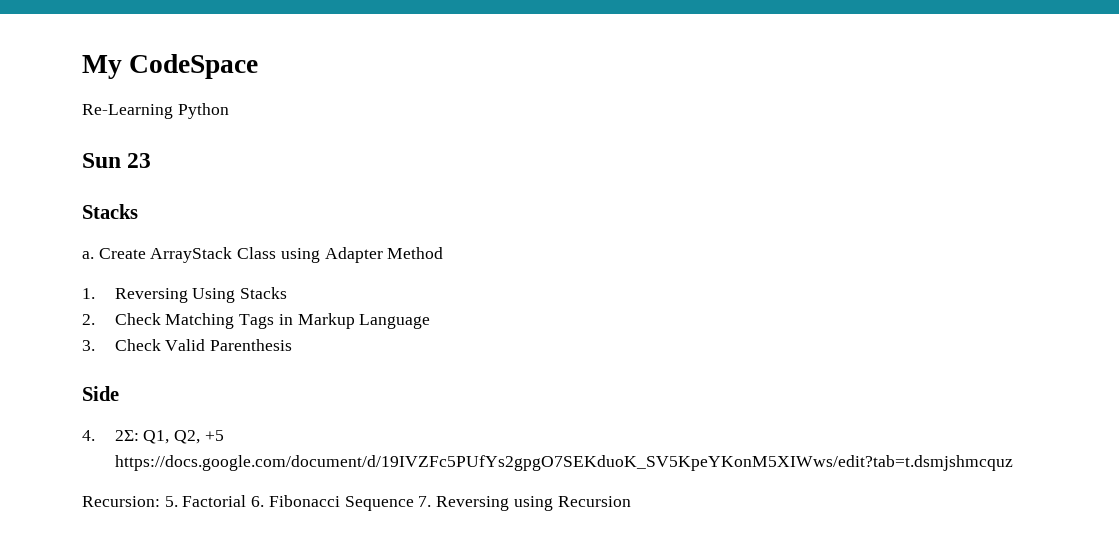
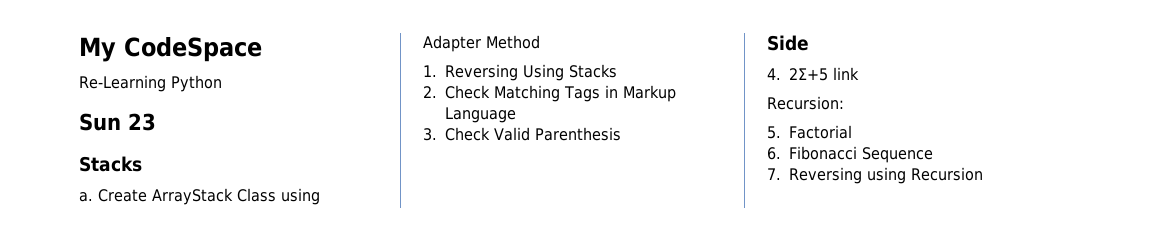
[114,430,224,444] [114,455,1013,471] 2Σ: Q1, Q2, +5 https://docs.google.com/document/d/19IVZFc5PUfYs2gpgO7SEKduoK_SV5KpeYKonM5XIWws/edit?tab=t.dsmjshmcquz -> [789,67,859,81] 2Σ+5 link
(160, 501) none -> (844, 103) //
(247, 501) none -> (852, 132) //
(414, 503) none -> (933, 155) //

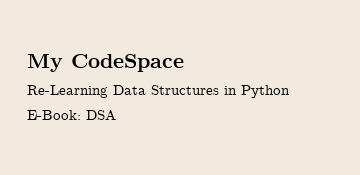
[171,75,222,92] [79,113,156,131] [79,156,142,172] [79,188,320,205] [423,35,540,52] [423,64,617,81] [423,85,676,102] [445,107,516,123] [423,127,621,141] [767,35,809,51] [767,67,859,81] [767,96,844,110] [767,125,852,139] [767,146,933,163] [767,167,983,184] Python // Sun 23 // Stacks // a. Create ArrayStack Class using Adapter Method // 1. Reversing Using Stacks // 2. Check Matching Tags in Markup Language // 3. Check Valid Parenthesis // Side // 4. 2Σ+5 link // Recursion: // 5. Factorial // 6. Fibonacci Sequence // 7. Reversing using Recursion -> [113,85,290,98] [27,110,116,121] Data Structures in Python // E-Book: DSA

